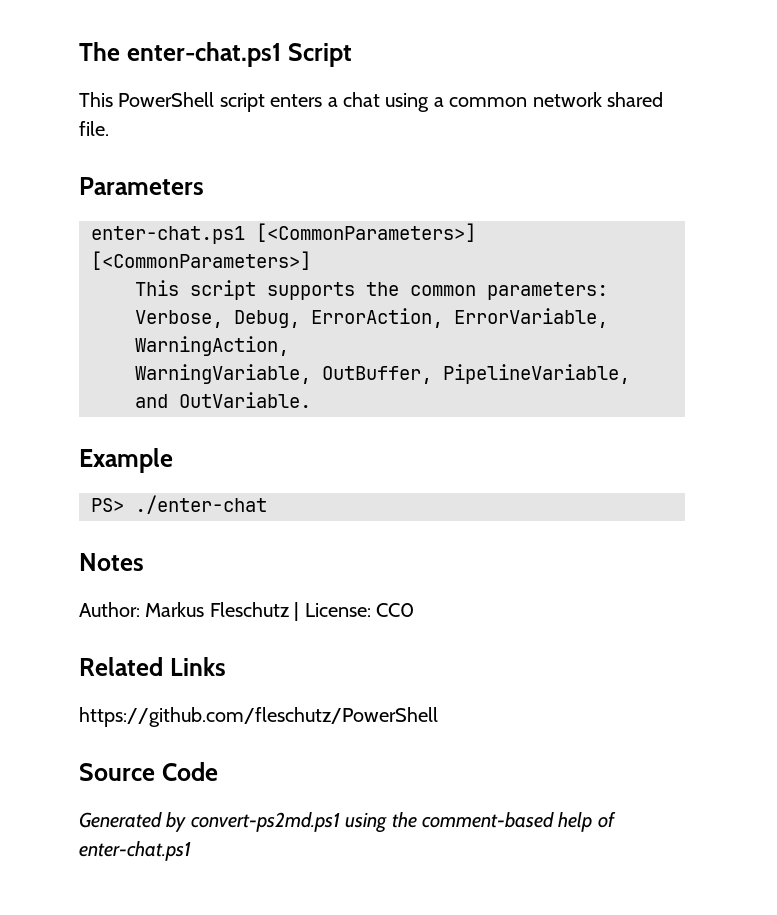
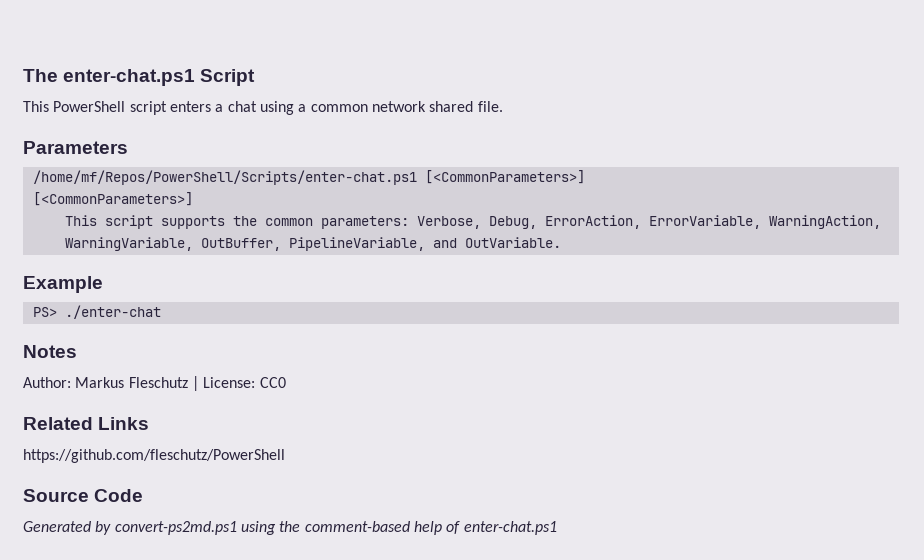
[91,226,245,244] enter-chat.ps1 -> [32,170,417,185] /home/mf/Repos/PowerShell/Scripts/enter-chat.ps1

